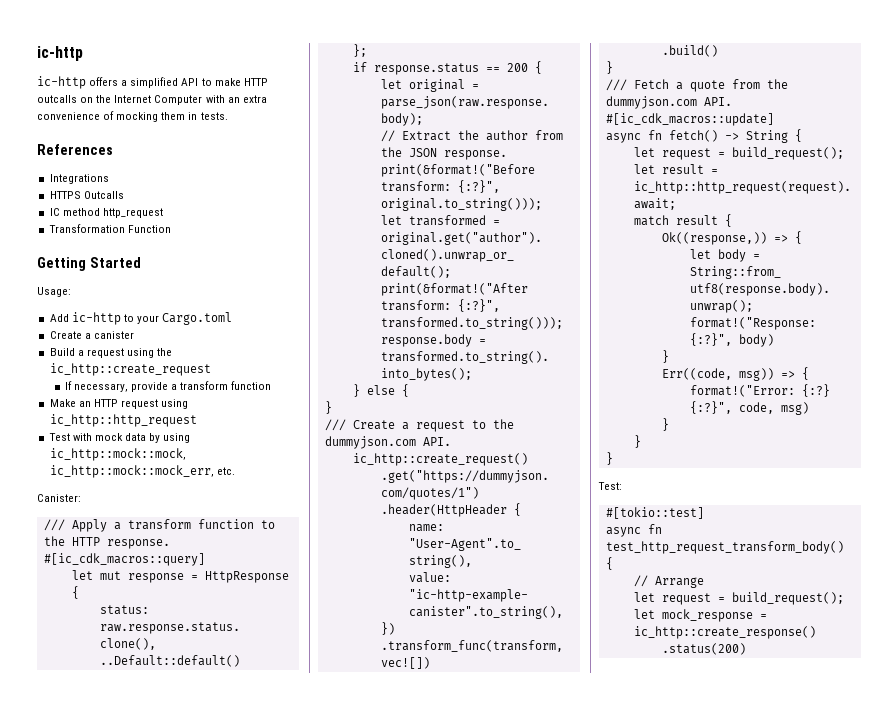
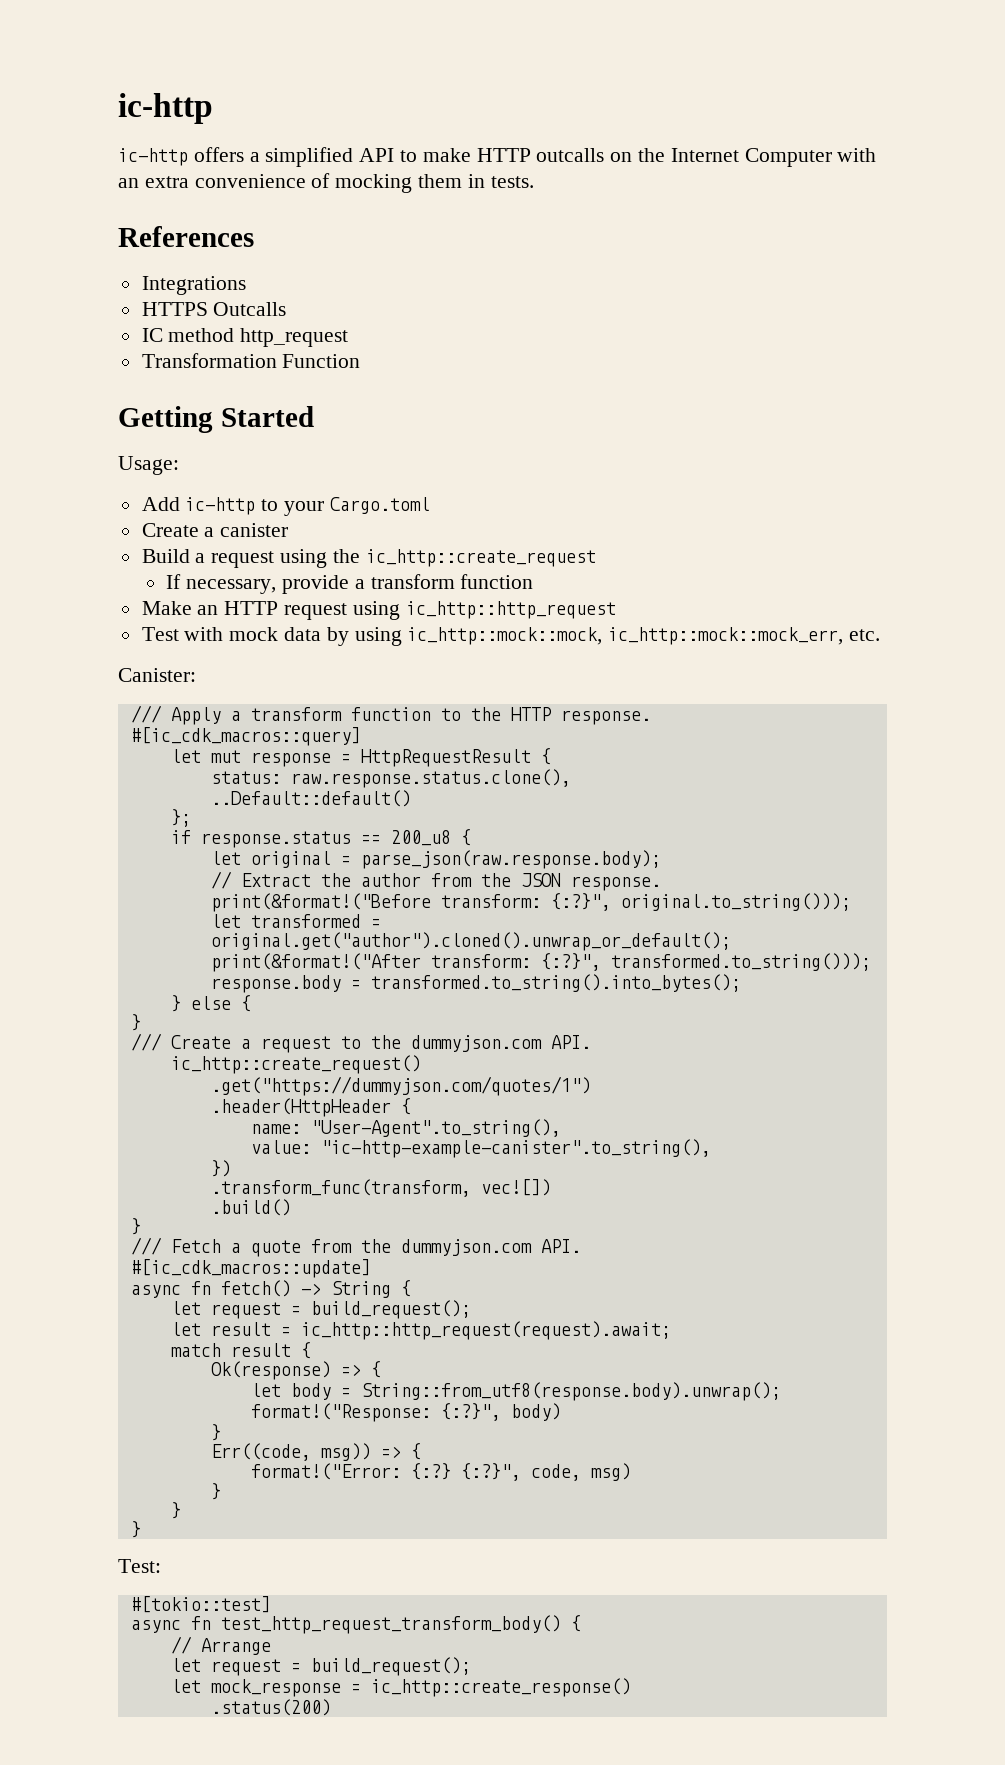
[204,571,289,583] HttpResponse -> [360,749,531,767] HttpRequestResult
[506,63,528,72] 200 -> [390,830,451,846] 200_u8
[661,232,767,245] Ok((response,)) -> [210,1361,331,1380] Ok(response)

